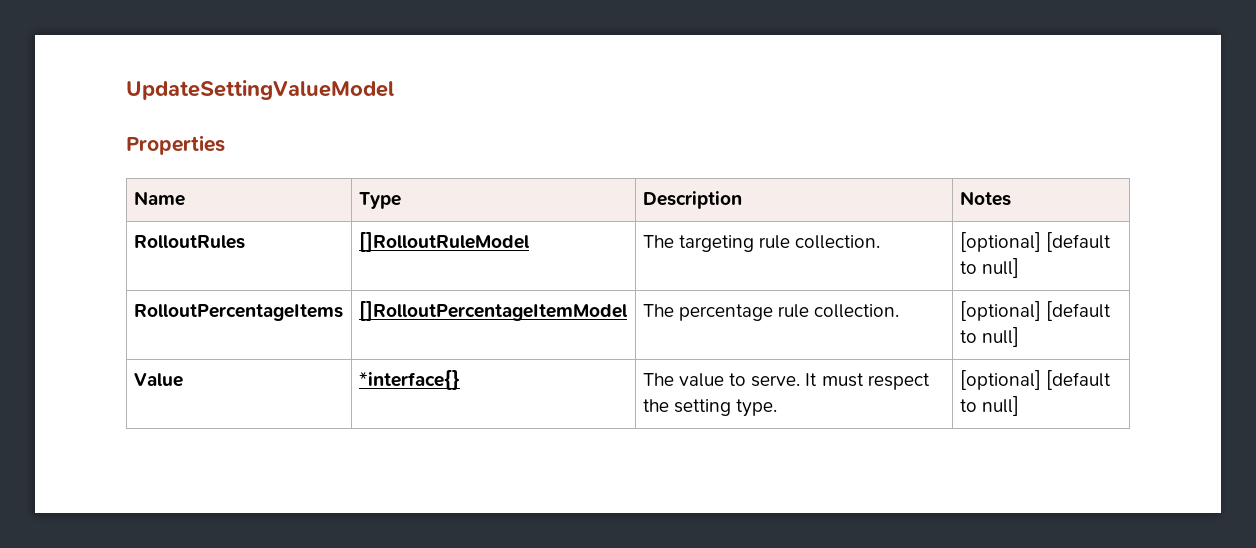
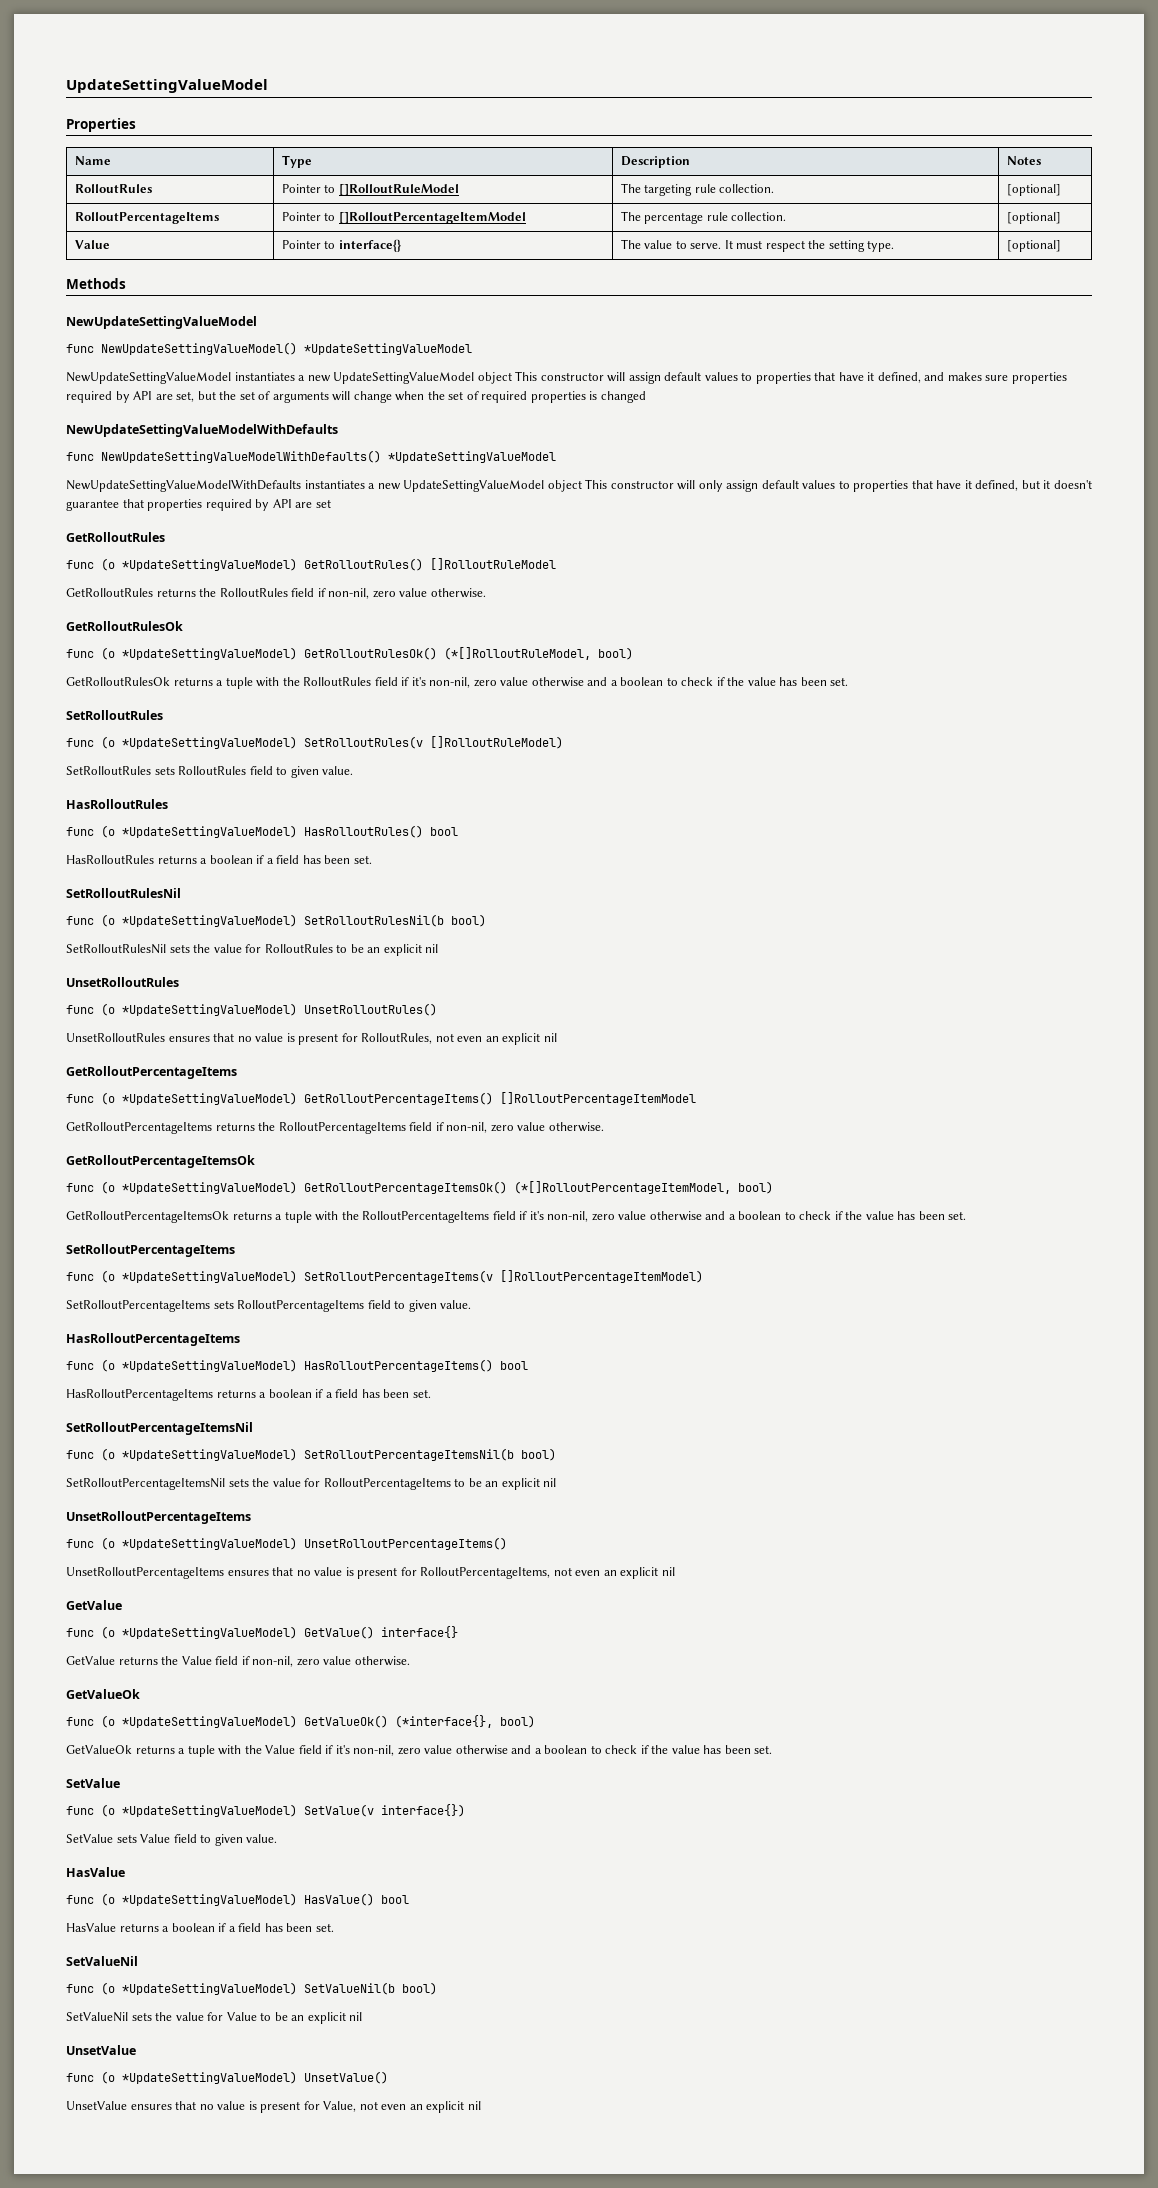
(245, 242) none -> [281,184,336,193] Pointer to
[1046,232,1112,252] [959,258,1020,278] [default to null] -> (1061, 190) none
(343, 312) none -> [281,212,336,221] Pointer to
[1046,301,1112,321] [959,327,1020,347] [133,373,183,387] [358,370,460,390] [default to null] // Value | *interface{} -> [74,240,110,249] [281,239,401,252] // Value | Pointer to interface{}
[1046,370,1112,390] [959,396,1020,416] [default to null] -> [66,278,126,289] [66,316,257,329] [66,342,472,355] [66,371,1067,384] [66,391,646,403] [66,424,338,437] [66,450,556,463] [66,479,1092,492] [66,499,331,511] [66,532,165,542] [66,558,556,571] [66,588,486,599] [66,621,183,631] [66,647,633,660] [66,677,849,689] [66,710,163,720] [66,736,563,749] [66,766,354,778] [66,799,168,809] [66,825,458,838] [66,855,372,864] [66,888,181,898] [66,914,486,927] [66,944,439,956] [66,977,179,987] [66,1003,437,1016] [66,1033,557,1045] [66,1066,237,1079] [66,1092,696,1105] [66,1122,604,1134] [66,1155,255,1168] [66,1181,773,1194] [66,1211,967,1223] [66,1244,235,1257] [66,1270,703,1283] [66,1300,472,1312] [66,1333,240,1346] [66,1359,528,1372] [66,1389,431,1401] [66,1422,253,1435] [66,1448,556,1461] [66,1478,557,1490] [66,1511,251,1524] [66,1537,507,1550] [66,1567,675,1579] [66,1600,122,1610] [66,1626,458,1639] [66,1656,410,1667] [66,1689,140,1699] [66,1715,535,1728] [66,1745,773,1757] [66,1778,120,1788] [66,1804,465,1817] [66,1834,278,1846] [66,1867,125,1877] [66,1893,409,1906] [66,1923,334,1932] [66,1956,138,1966] [66,1982,437,1995] [66,2012,363,2024] [66,2045,136,2055] [66,2071,388,2084] [66,2101,481,2113] // Methods // NewUpdateSettingValueModel // func NewUpdateSettingValueModel() *UpdateSettingValueModel // NewUpdateSettingValueModel instantiates a new UpdateSettingValueModel object This constructor will assign default values to properties that have it defined, and makes sure properties required by API are set, but the set of arguments will change when the set of required properties is changed // NewUpdateSettingValueModelWithDefaults // func NewUpdateSettingValueModelWithDefaults() *UpdateSettingValueModel // NewUpdateSettingValueModelWithDefaults instantiates a new UpdateSettingValueModel object This constructor will only assign default values to properties that have it defined, but it doesn't guarantee that properties required by API are set // GetRolloutRules // func (o *UpdateSettingValueModel) GetRolloutRules() []RolloutRuleModel // GetRolloutRules returns the RolloutRules field if non-nil, zero value otherwise. // GetRolloutRulesOk // func (o *UpdateSettingValueModel) GetRolloutRulesOk() (*[]RolloutRuleModel, bool) // GetRolloutRulesOk returns a tuple with the RolloutRules field if it's non-nil, zero value otherwise and a boolean to check if the value has been set. // SetRolloutRules // func (o *UpdateSettingValueModel) SetRolloutRules(v []RolloutRuleModel) // SetRolloutRules sets RolloutRules field to given value. // HasRolloutRules // func (o *UpdateSettingValueModel) HasRolloutRules() bool // HasRolloutRules returns a boolean if a field has been set. // SetRolloutRulesNil // func (o *UpdateSettingValueModel) SetRolloutRulesNil(b bool) // SetRolloutRulesNil sets the value for RolloutRules to be an explicit nil // UnsetRolloutRules // func (o *UpdateSettingValueModel) UnsetRolloutRules() // UnsetRolloutRules ensures that no value is present for RolloutRules, not even an explicit nil // GetRolloutPercentageItems // func (o *UpdateSettingValueModel) GetRolloutPercentageItems() []RolloutPercentageItemModel // GetRolloutPercentageItems returns the RolloutPercentageItems field if non-nil, zero value otherwise. // GetRolloutPercentageItemsOk // func (o *UpdateSettingValueModel) GetRolloutPercentageItemsOk() (*[]RolloutPercentageItemModel, bool) // GetRolloutPercentageItemsOk returns a tuple with the RolloutPercentageItems field if it's non-nil, zero value otherwise and a boolean to check if the value has been set. // SetRolloutPercentageItems // func (o *UpdateSettingValueModel) SetRolloutPercentageItems(v []RolloutPercentageItemModel) // SetRolloutPercentageItems sets RolloutPercentageItems field to given value. // HasRolloutPercentageItems // func (o *UpdateSettingValueModel) HasRolloutPercentageItems() bool // HasRolloutPercentageItems returns a boolean if a field has been set. // SetRolloutPercentageItemsNil // func (o *UpdateSettingValueModel) SetRolloutPercentageItemsNil(b bool) // SetRolloutPercentageItemsNil sets the value for RolloutPercentageItems to be an explicit nil // UnsetRolloutPercentageItems // func (o *UpdateSettingValueModel) UnsetRolloutPercentageItems() // UnsetRolloutPercentageItems ensures that no value is present for RolloutPercentageItems, not even an explicit nil // GetValue // func (o *UpdateSettingValueModel) GetValue() interface{} // GetValue returns the Value field if non-nil, zero value otherwise. // GetValueOk // func (o *UpdateSettingValueModel) GetValueOk() (*interface{}, bool) // GetValueOk returns a tuple with the Value field if it's non-nil, zero value otherwise and a boolean to check if the value has been set. // SetValue // func (o *UpdateSettingValueModel) SetValue(v interface{}) // SetValue sets Value field to given value. // HasValue // func (o *UpdateSettingValueModel) HasValue() bool // HasValue returns a boolean if a field has been set. // SetValueNil // func (o *UpdateSettingValueModel) SetValueNil(b bool) // SetValueNil sets the value for Value to be an explicit nil // UnsetValue // func (o *UpdateSettingValueModel) UnsetValue() // UnsetValue ensures that no value is present for Value, not even an explicit nil

